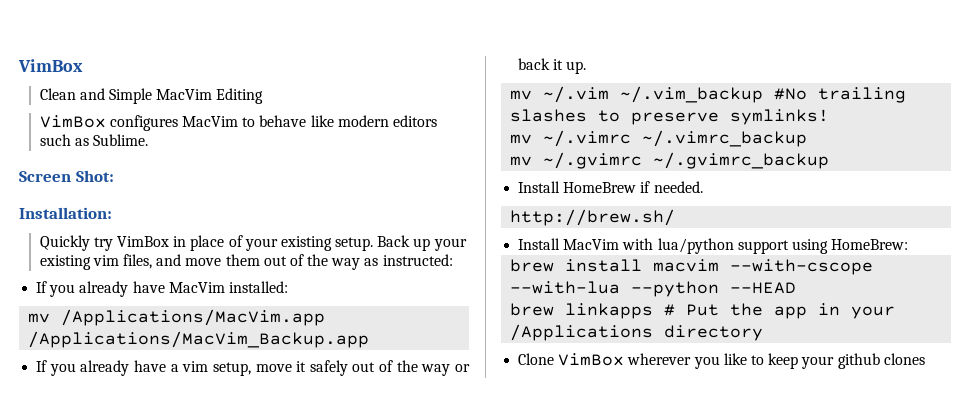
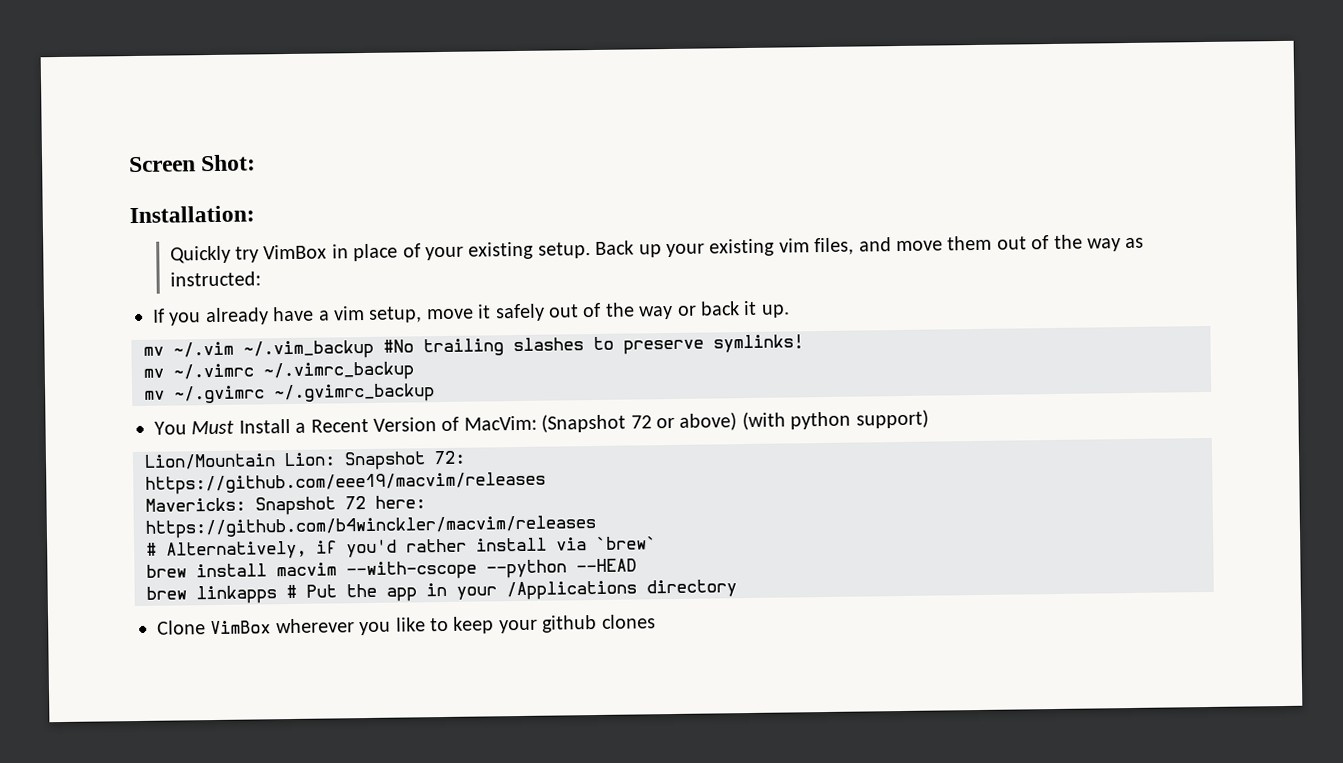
[18,59,83,72] [39,88,264,104] [39,115,437,131] [39,134,148,146] VimBox // Clean and Simple MacVim Editing // VimBox configures MacVim to behave like modern editors such as Sublime. // -> (129, 164) none
[36,281,288,297] [28,309,326,326] [28,331,370,348] // If you already have MacVim installed: // mv /Applications/MacVim.app /Applications/MacVim_Backup.app -> (261, 279) none
[518,181,703,193] [510,209,676,226] [518,238,909,254] Install HomeBrew if needed. // http://brew.sh/ // Install MacVim with lua/python support using HomeBrew: -> [154,409,929,435] [144,450,466,471] [145,471,546,495] [145,495,426,516] [145,515,596,539] [146,536,657,560] You Must Install a Recent Version of MacVim: (Snapshot 72 or above) (with python support) // Lion/Mountain Lion: Snapshot 72: // https://github.com/eee19/macvim/releases // Mavericks: Snapshot 72 here: // https://github.com/b4winckler/macvim/releases // # Alternatively, if you'd rather install via `brew`
[510,281,621,294] --with-lua -> (477, 570) none

